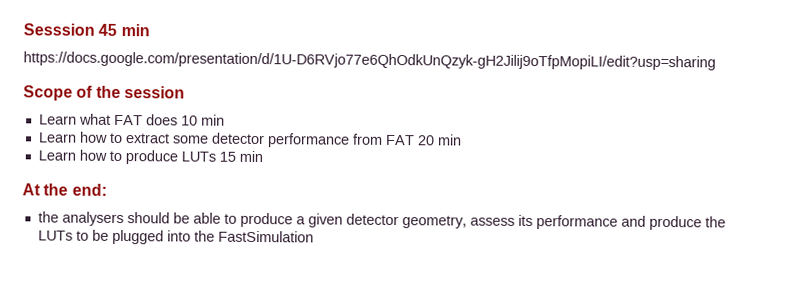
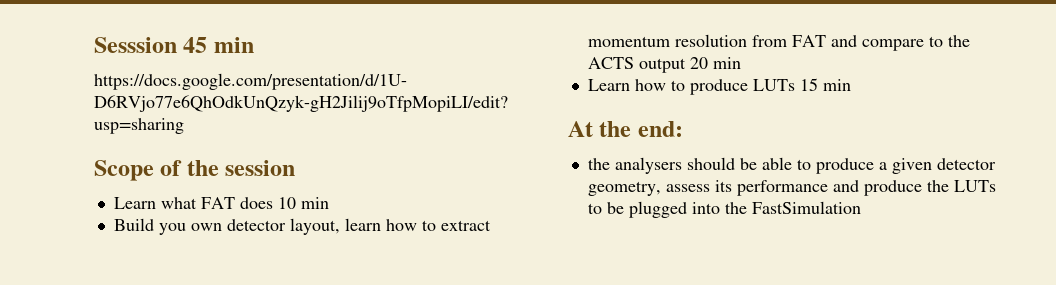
[37,131,415,148] Learn how to extract some detector performance from FAT -> [113,218,491,235] [587,34,970,51] [587,57,686,73] Build you own detector layout, learn how to extract momentum resolution from FAT and compare to the ACTS output

